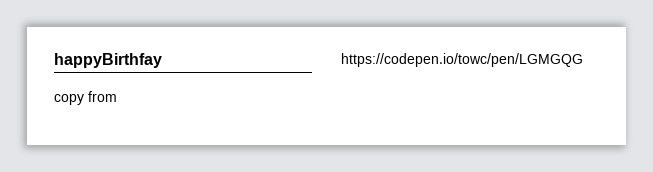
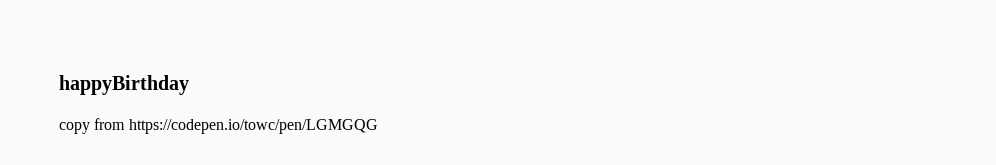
[54,53,162,68] happyBirthfay -> [59,75,189,95] happyBirthday

